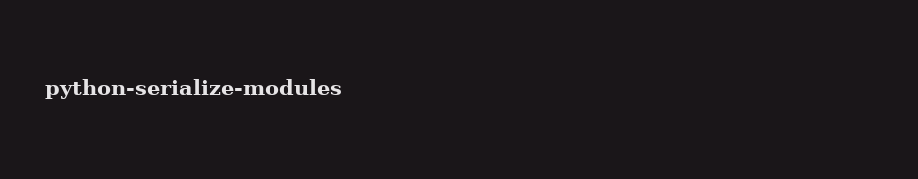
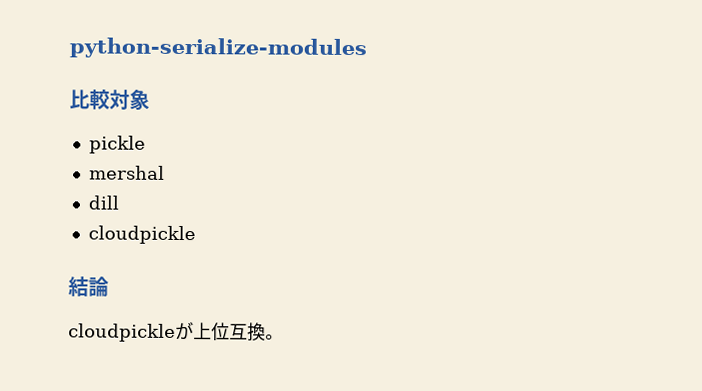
(342, 89) none -> [69,88,150,110] [88,135,146,154] [88,165,165,180] [87,195,119,210] [87,225,196,245] [68,276,109,297] [68,321,284,342] // 比較対象 // pickle // mershal // dill // cloudpickle // 結論 // cloudpickleが上位互換。

